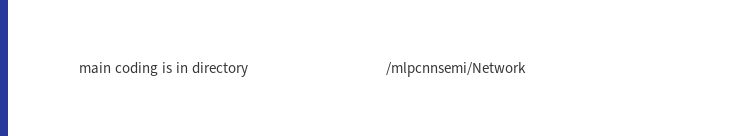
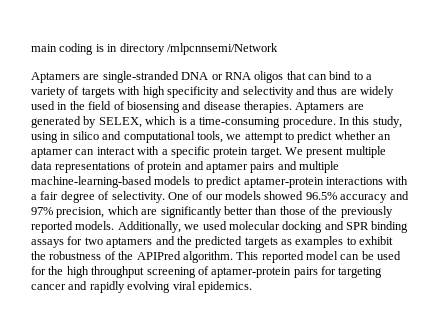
(526, 69) none -> [31,71,373,83] [31,86,395,98] [31,101,364,113] [31,116,402,128] [31,131,392,143] [31,146,386,158] [31,161,339,173] [31,176,409,188] [31,191,409,203] [31,206,393,218] [31,221,409,233] [31,236,394,248] [31,251,402,263] [31,266,383,278] [31,281,252,293] // Aptamers are single-stranded DNA or RNA oligos that can bind to a variety of targets with high specificity and selectivity and thus are widely used in the field of biosensing and disease therapies. Aptamers are generated by SELEX, which is a time-consuming procedure. In this study, using in silico and computational tools, we attempt to predict whether an aptamer can interact with a specific protein target. We present multiple data representations of protein and aptamer pairs and multiple machine-learning-based models to predict aptamer-protein interactions with a fair degree of selectivity. One of our models showed 96.5% accuracy and 97% precision, which are significantly better than those of the previously reported models. Additionally, we used molecular docking and SPR binding assays for two aptamers and the predicted targets as examples to exhibit the robustness of the APIPred algorithm. This reported model can be used for the high throughput screening of aptamer-protein pairs for targeting cancer and rapidly evolving viral epidemics.

